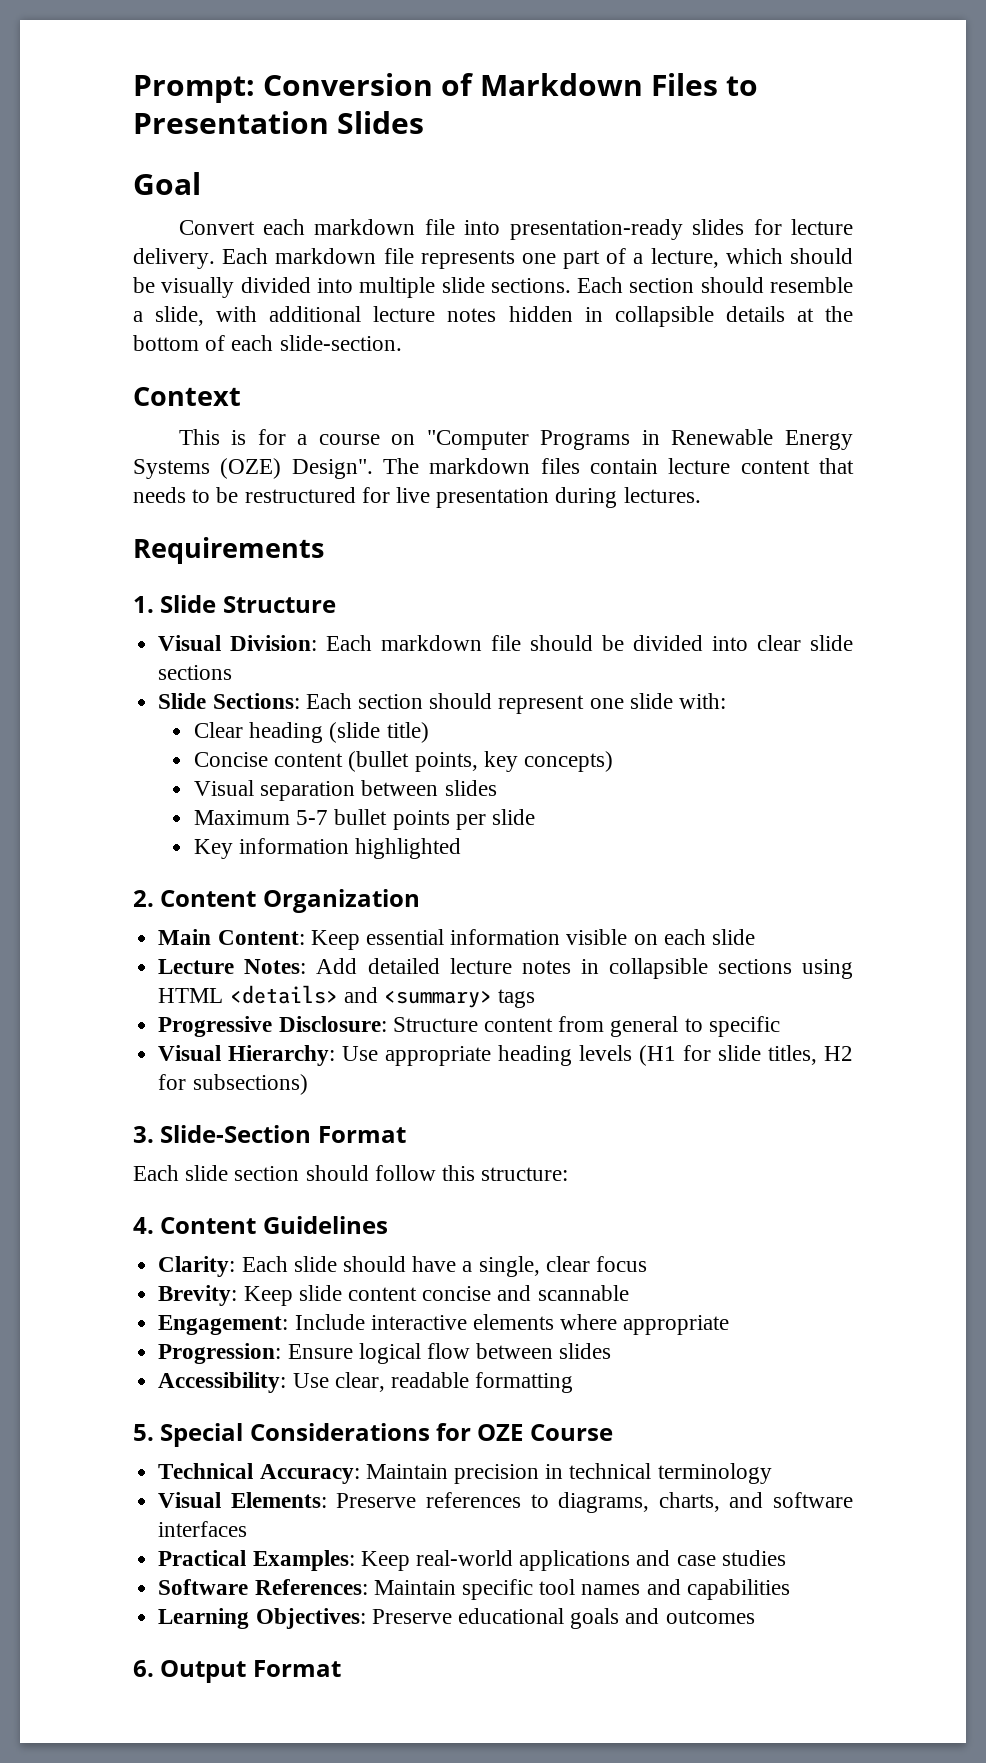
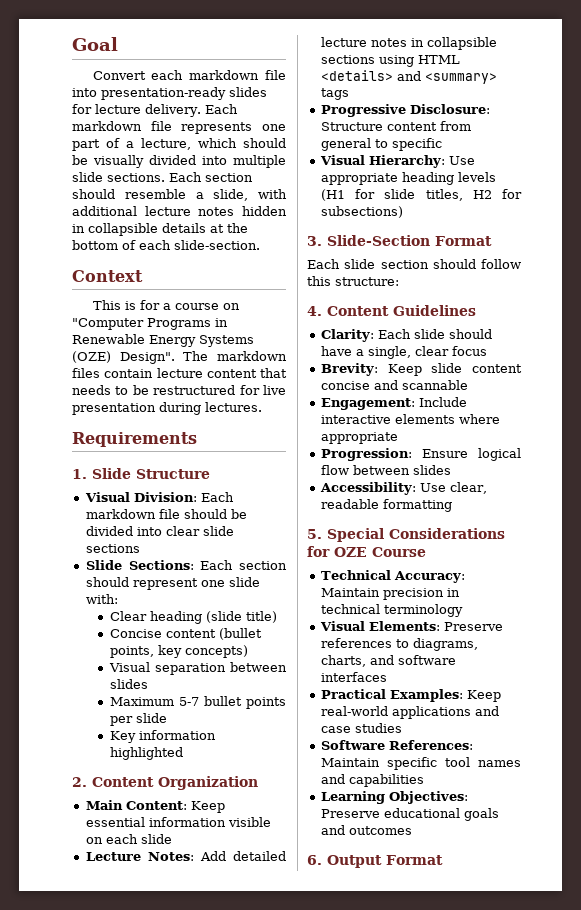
[133,73,758,103] [133,111,424,134] Prompt: Conversion of Markdown Files to Presentation Slides // -> (72, 44) none

